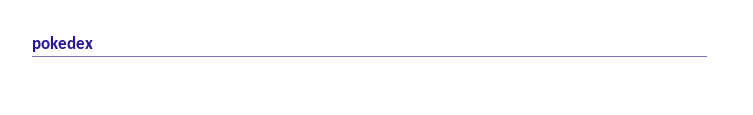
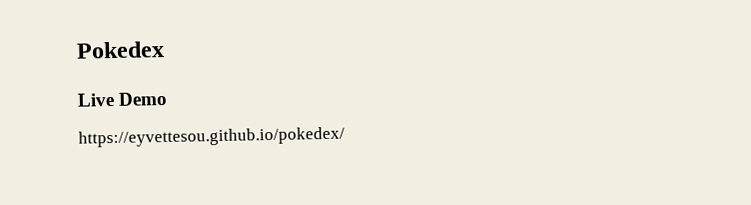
[32,36,93,52] pokedex -> [76,41,165,59] [77,91,169,107] [78,126,345,148] Pokedex // Live Demo // https://eyvettesou.github.io/pokedex/

